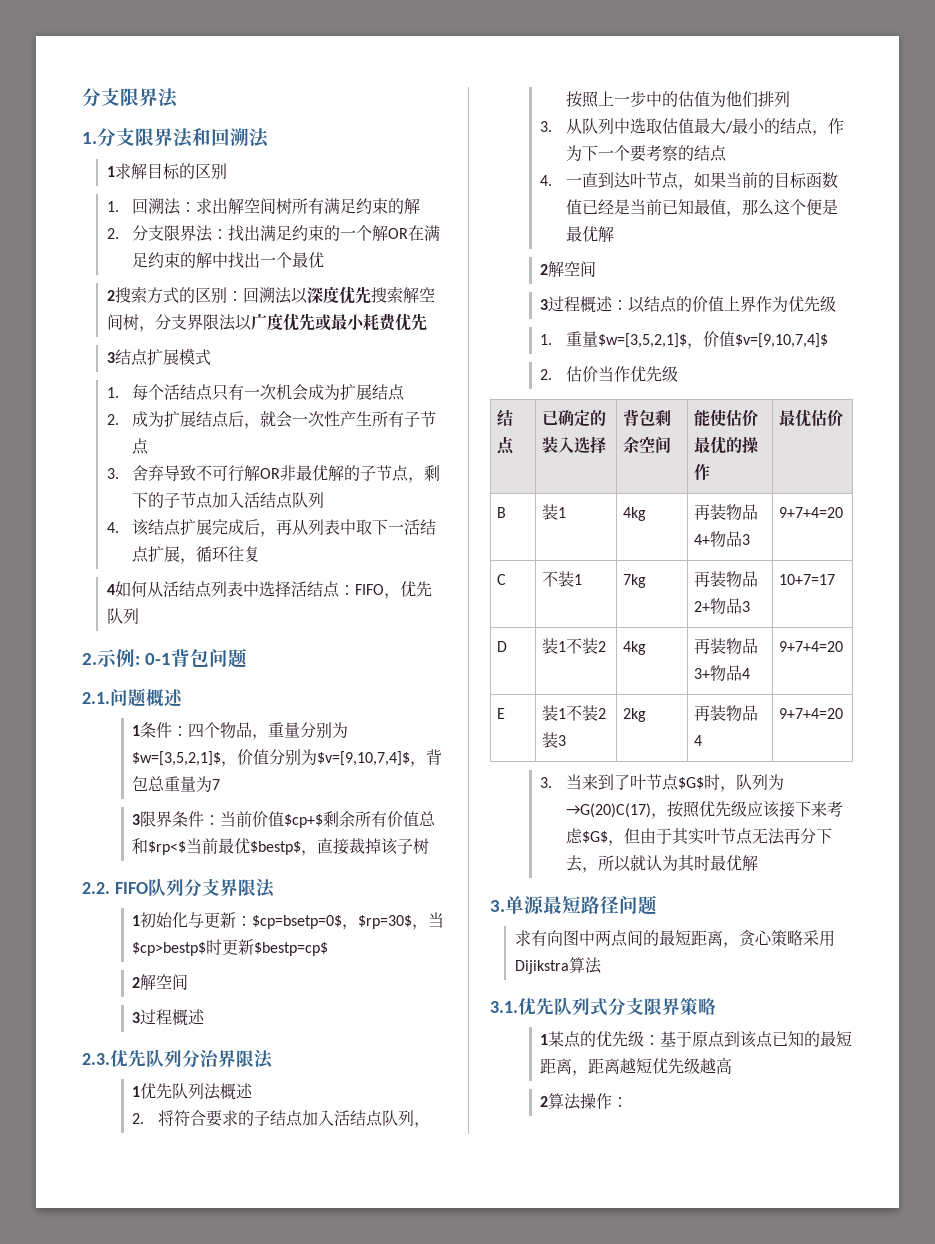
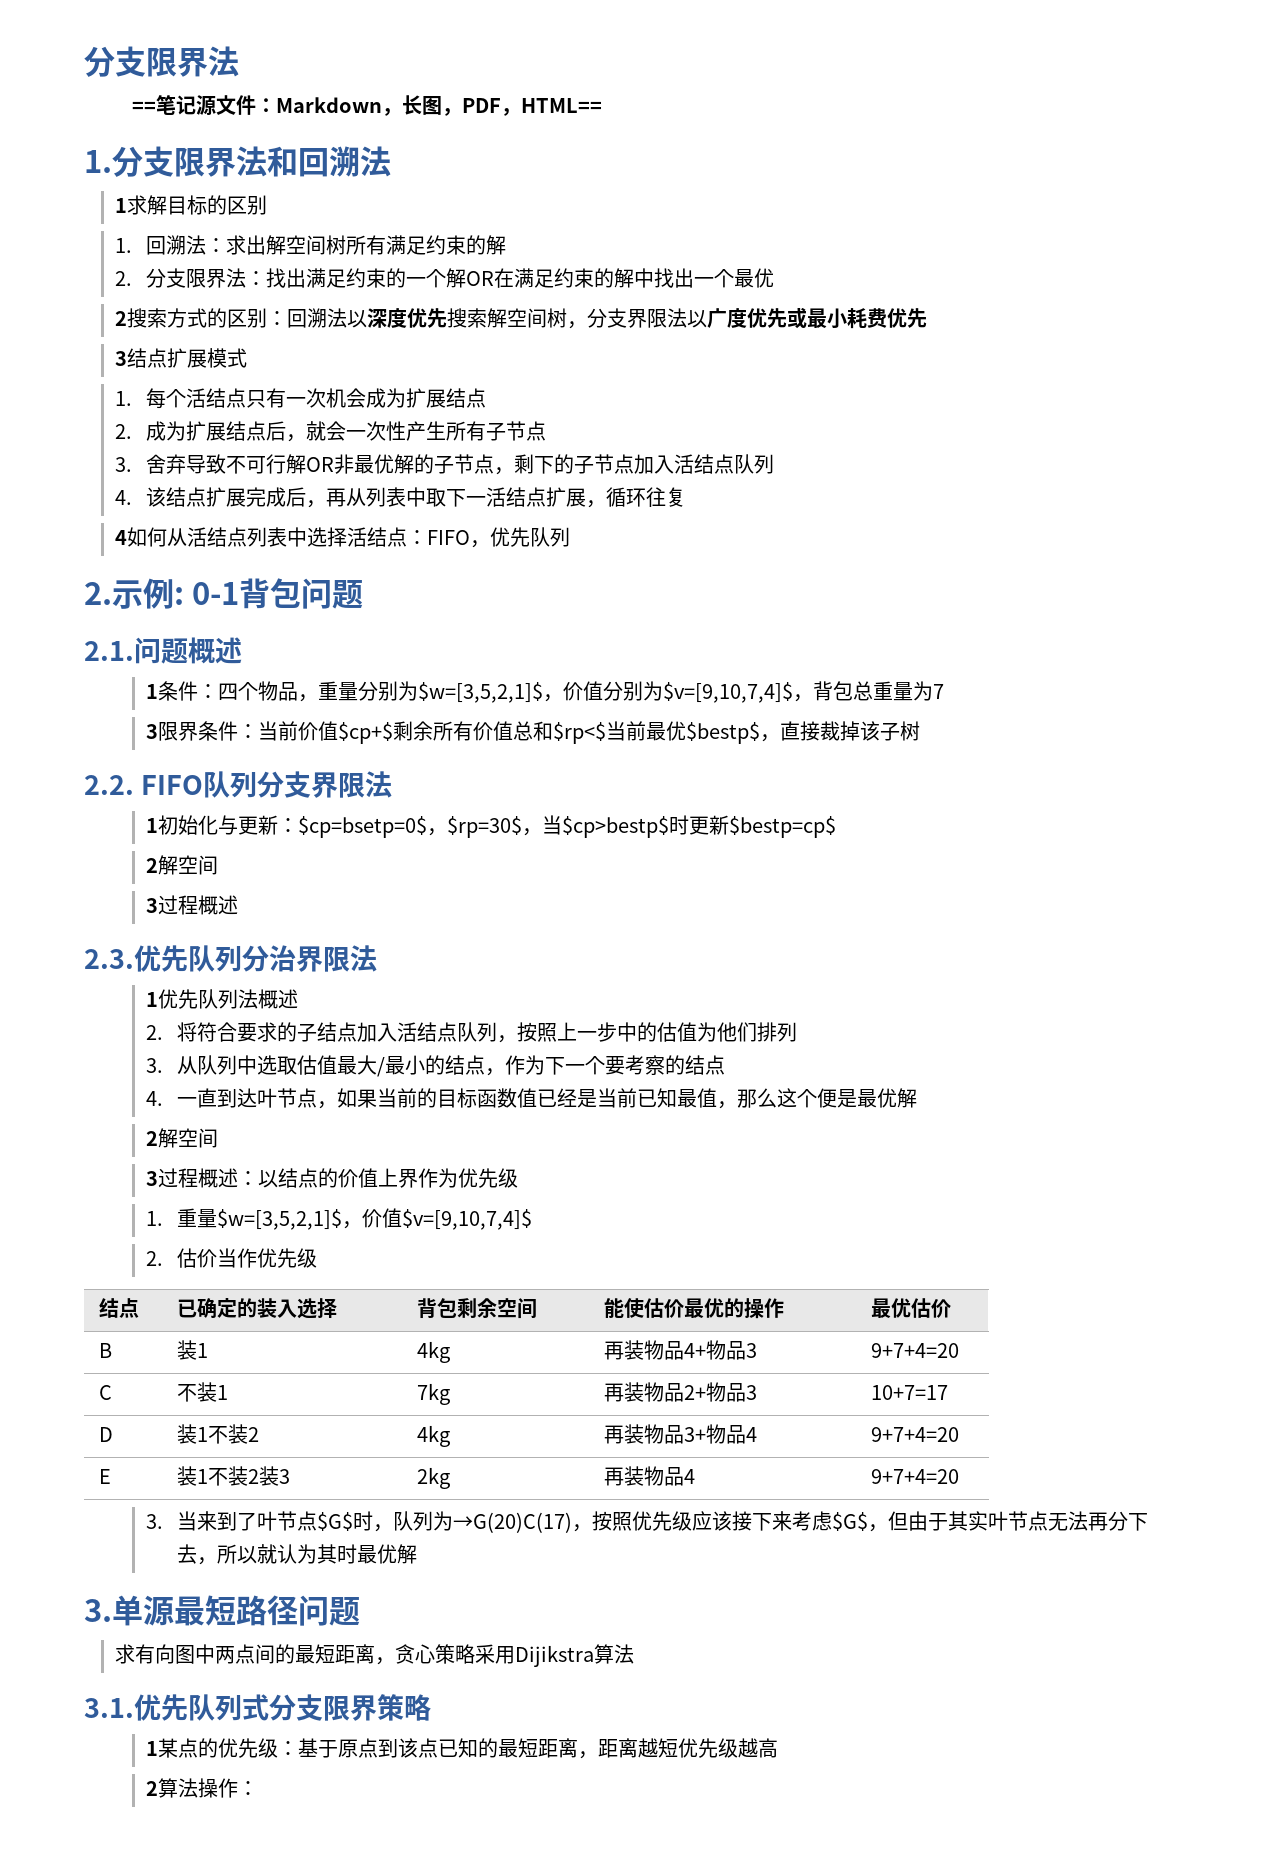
[82,88,178,108] 分支限界法 -> [84,46,239,77] [132,95,603,116] 分支限界法 // ==笔记源文件：Markdown，长图，PDF，HTML==

